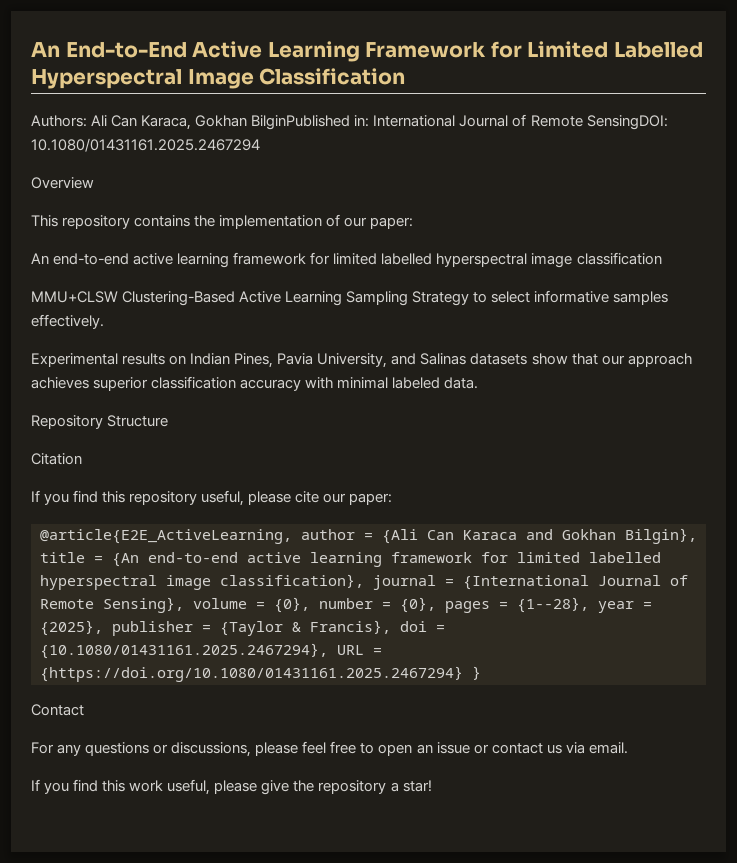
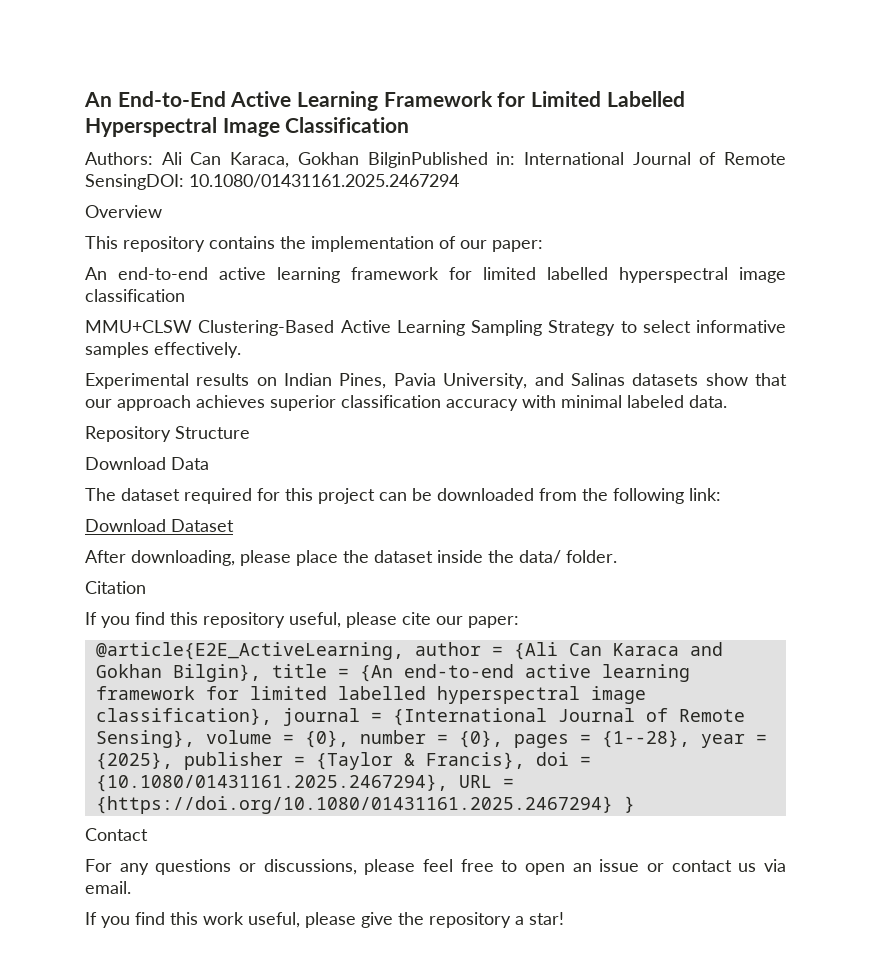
(169, 421) none -> [85,457,209,470] [85,488,721,504] [85,519,234,532] [85,550,617,566] // Download Data // The dataset required for this project can be downloaded from the following link: // Download Dataset // After downloading, please place the dataset inside the data/ folder.

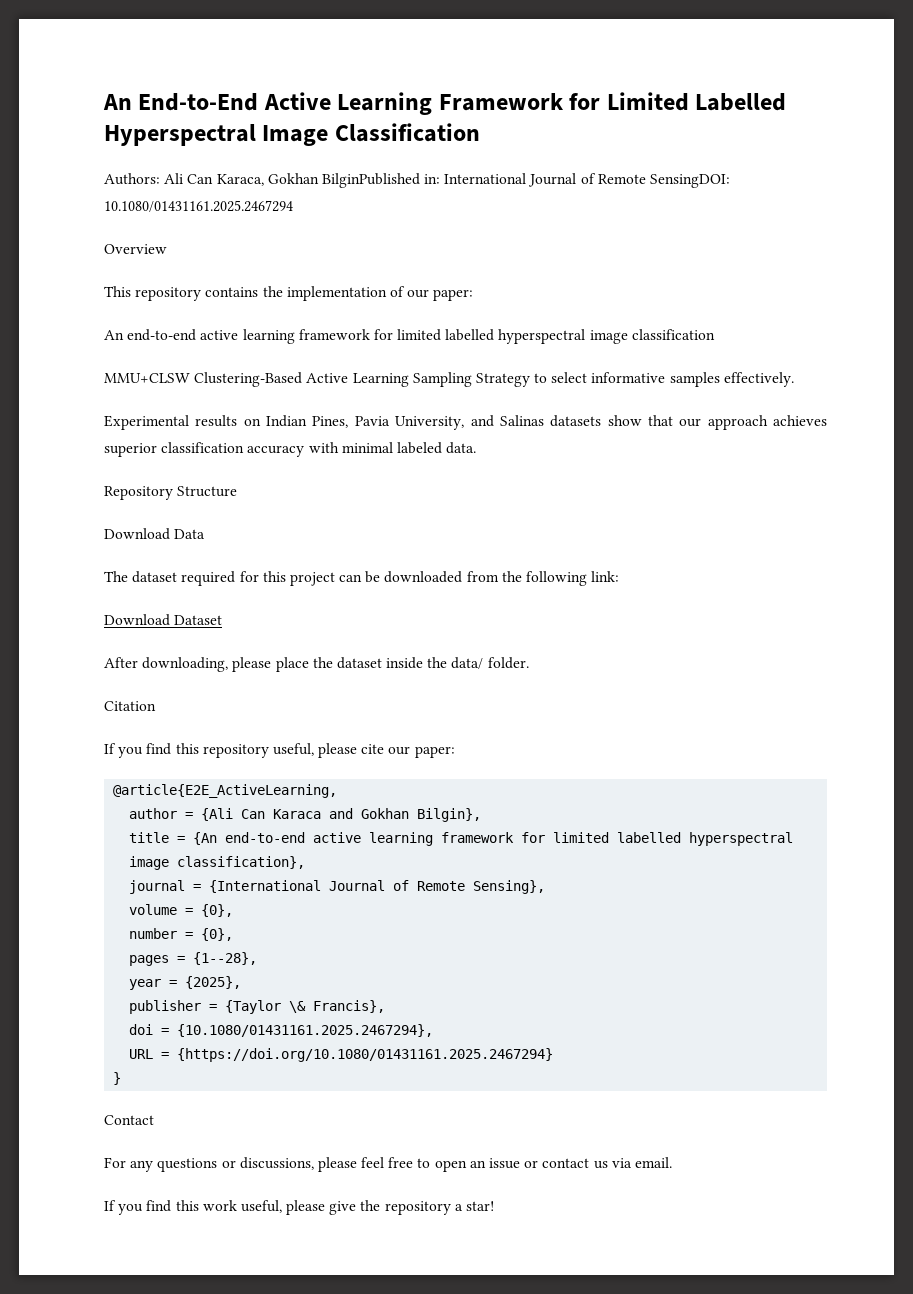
(404, 651) none -> (338, 791) //
(261, 673) none -> (482, 815) //
(272, 716) none -> (306, 862) //
(195, 739) none -> (546, 887) //
(349, 739) none -> (234, 910) //
(503, 739) none -> (234, 934) //
(690, 739) none -> (258, 958) //
(173, 761) none -> (242, 982) //
[403,753,415,766] & -> [289,1001,307,1013] \&
(525, 760) none -> (386, 1006) //
(448, 783) none -> (434, 1030) //
(613, 805) none -> (554, 1055) //

